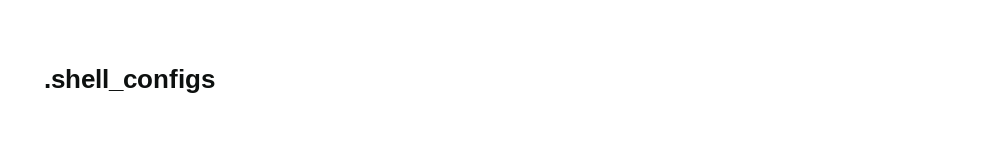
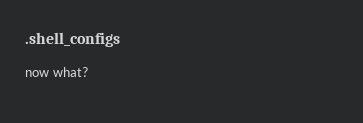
(215, 81) none -> [25,67,88,77] // now what?

